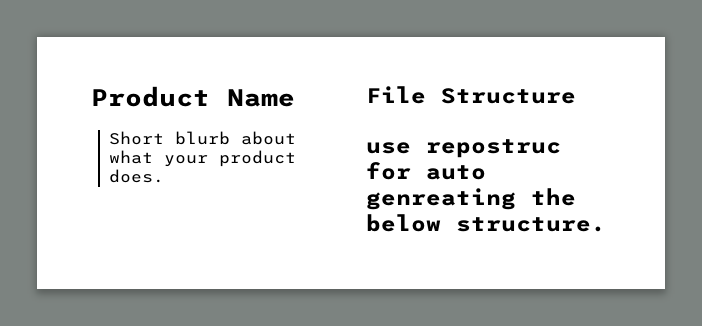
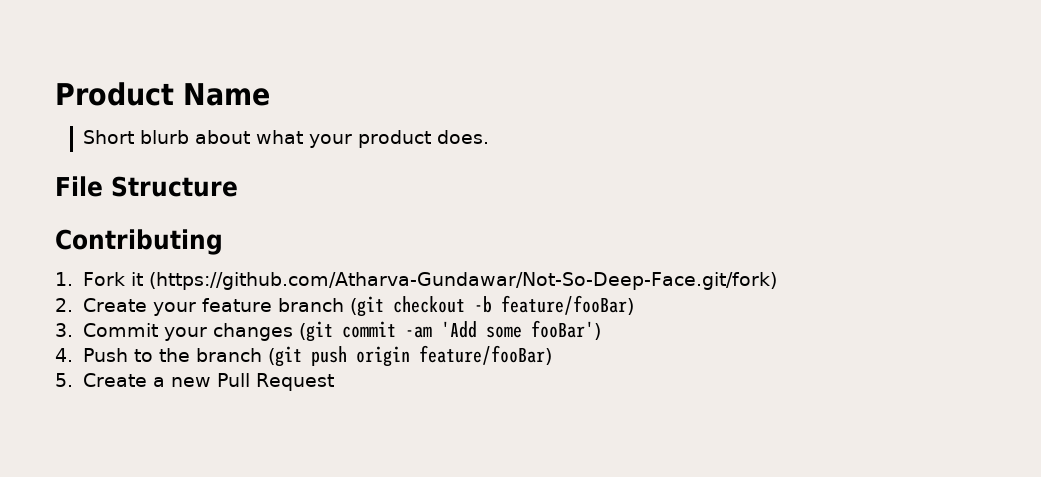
[366,139,561,158] [366,162,486,180] [366,188,576,210] [366,214,606,232] use repostruc for auto genreating the below structure. -> [55,229,223,255] [55,272,778,290] [55,295,635,317] [55,320,602,342] [55,345,553,367] [55,373,335,391] Contributing // 1. Fork it (https://github.com/Atharva-Gundawar/Not-So-Deep-Face.git/fork) // 2. Create your feature branch (git checkout -b feature/fooBar) // 3. Commit your changes (git commit -am 'Add some fooBar') // 4. Push to the branch (git push origin feature/fooBar) // 5. Create a new Pull Request

